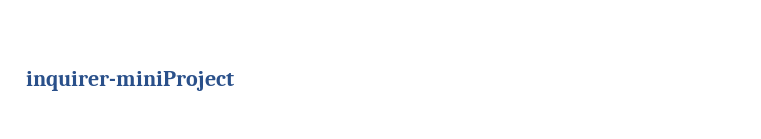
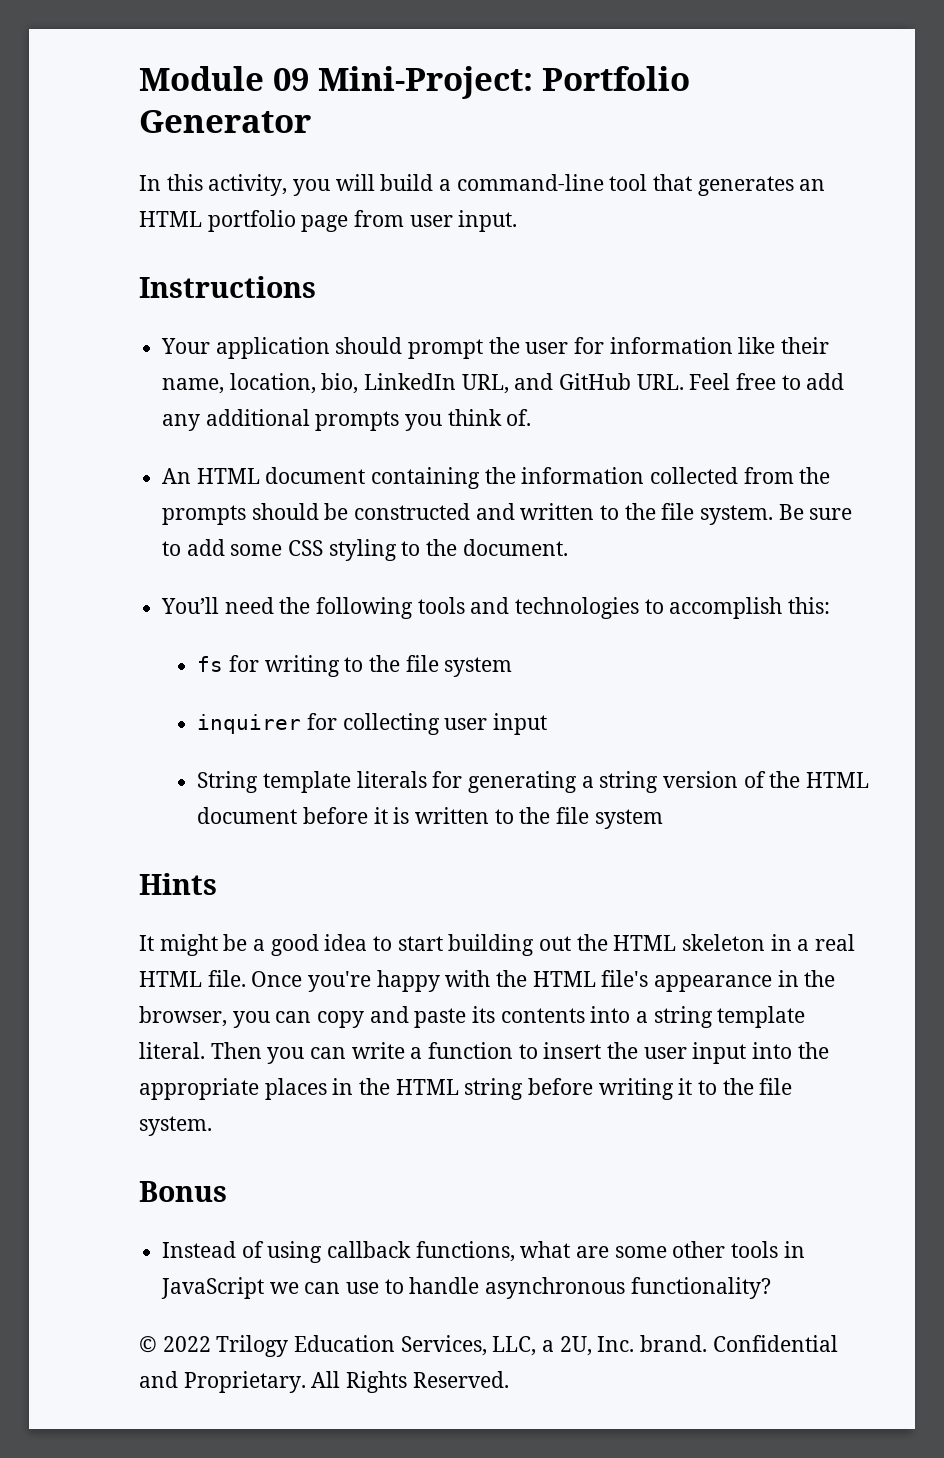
[26,71,234,91] inquirer-miniProject -> [139,66,690,99] [139,110,311,133] [139,174,826,196] [139,210,518,232] [139,276,316,298] [161,337,830,359] [162,373,845,394] [162,409,532,431] [162,467,831,489] [162,503,853,525] [162,539,568,561] [161,597,831,619] [197,655,513,677] [197,713,547,735] [197,771,869,793] [197,807,663,829] [139,873,217,895] [139,934,856,956] [139,970,836,992] [139,1006,806,1028] [139,1042,829,1064] [139,1078,793,1100] [139,1116,212,1136] [139,1181,227,1202] [162,1241,805,1263] [161,1277,771,1299] [139,1335,838,1357] [139,1371,509,1393] Module 09 Mini-Project: Portfolio Generator // In this activity, you will build a command-line tool that generates an HTML portfolio page from user input. // Instructions // Your application should prompt the user for information like their name, location, bio, LinkedIn URL, and GitHub URL. Feel free to add any additional prompts you think of. // An HTML document containing the information collected from the prompts should be constructed and written to the file system. Be sure to add some CSS styling to the document. // You’ll need the following tools and technologies to accomplish this: // fs for writing to the file system // inquirer for collecting user input // String template literals for generating a string version of the HTML document before it is written to the file system // Hints // It might be a good idea to start building out the HTML skeleton in a real HTML file. Once you're happy with the HTML file's appearance in the browser, you can copy and paste its contents into a string template literal. Then you can write a function to insert the user input into the appropriate places in the HTML string before writing it to the file system. // Bonus // Instead of using callback functions, what are some other tools in JavaScript we can use to handle asynchronous functionality? // © 2022 Trilogy Education Services, LLC, a 2U, Inc. brand. Confidential and Proprietary. All Rights Reserved.

